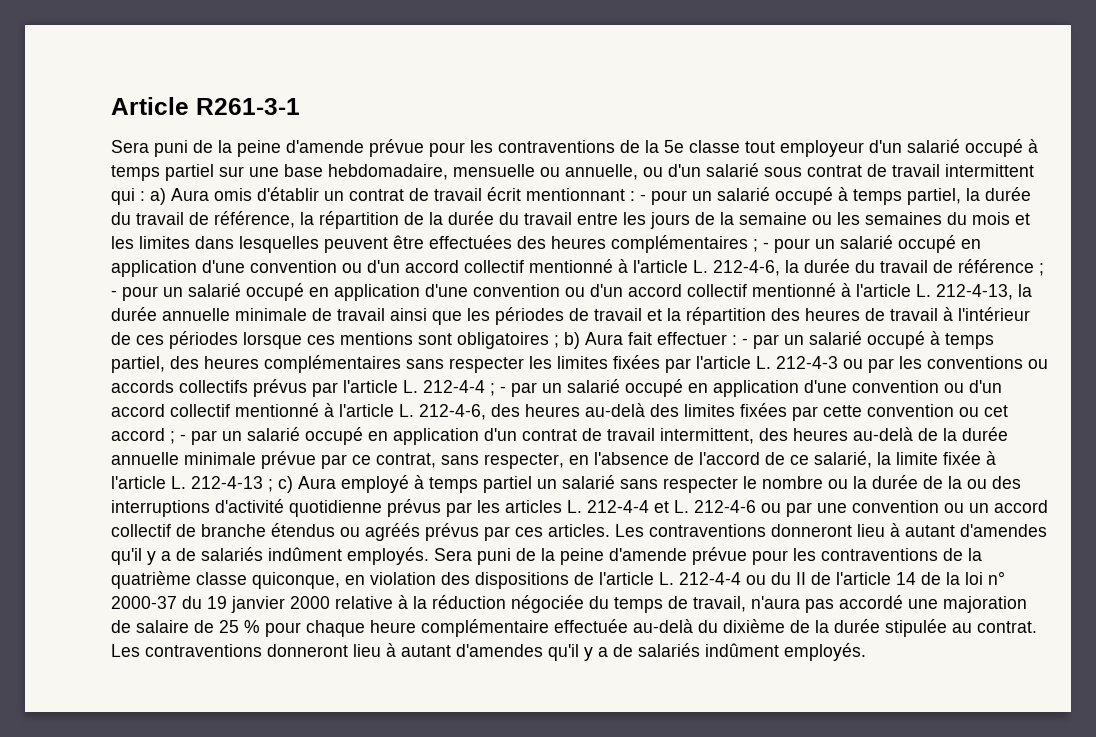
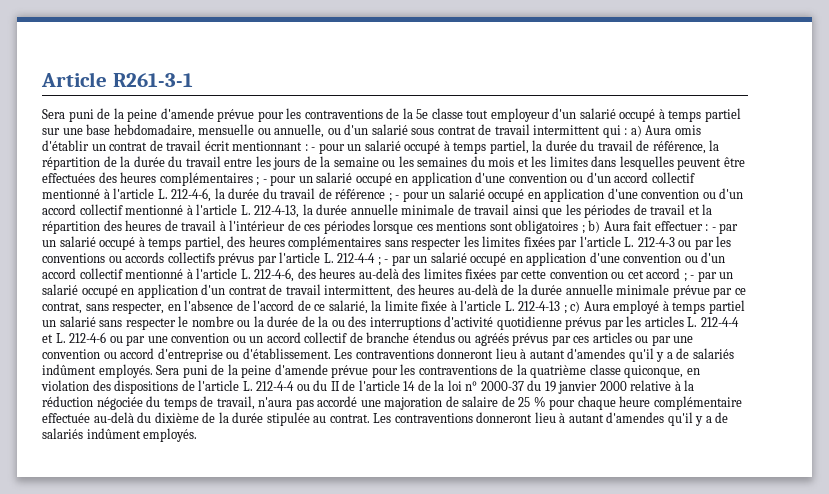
[548,524,610,537] articles. -> [592,332,694,346] [42,348,331,362] articles ou par une convention ou accord d'entreprise ou d'établissement.

